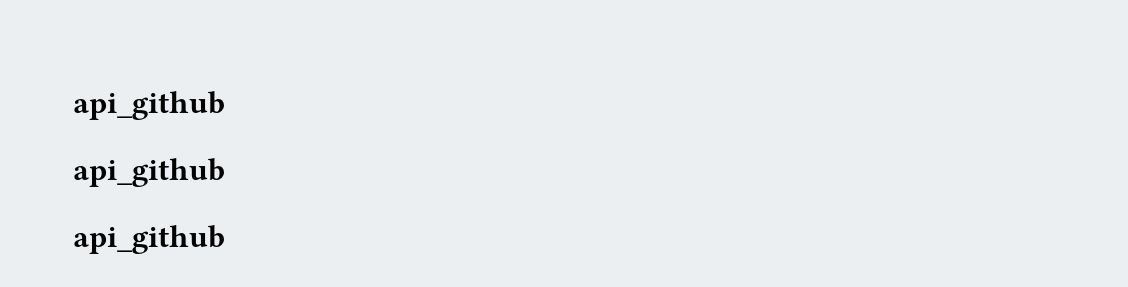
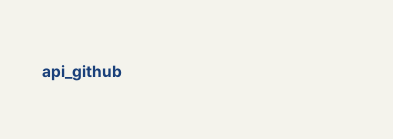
[73,91,225,120] [73,158,225,187] [73,225,225,254] api_github // api_github // api_github -> [42,65,122,81] api_github

